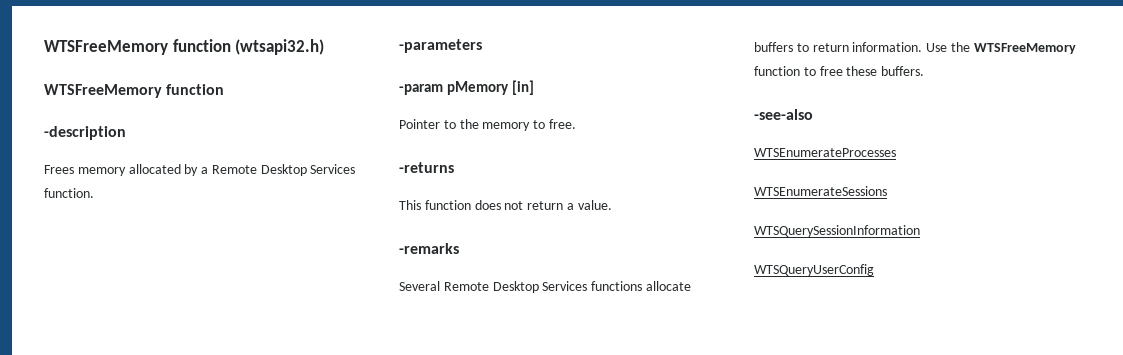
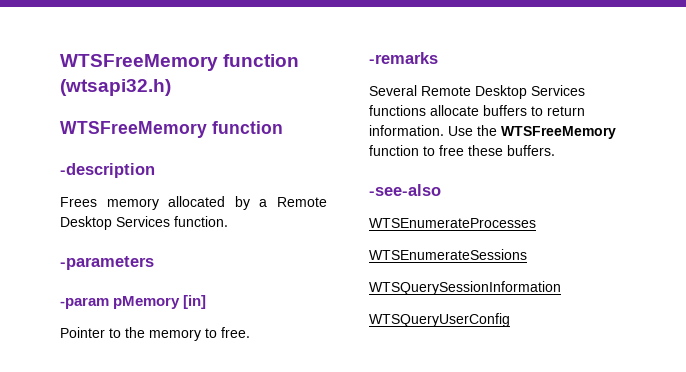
[399,162,454,173] [399,200,612,210] // -returns // This function does not return a value. -> (250, 332) none

